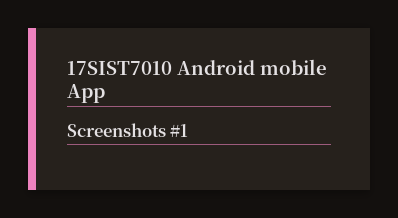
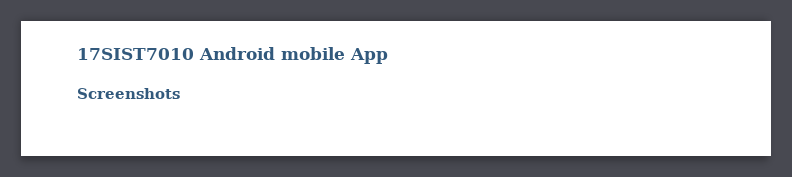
[170,124,189,137] #1 -> (180, 93) none

